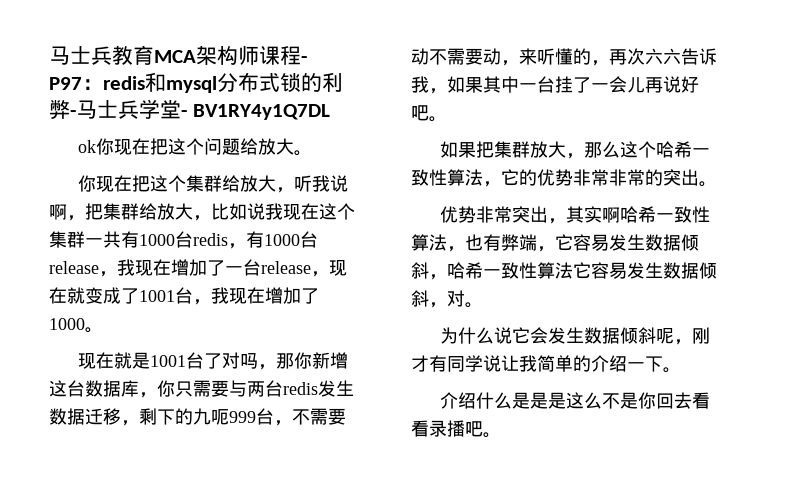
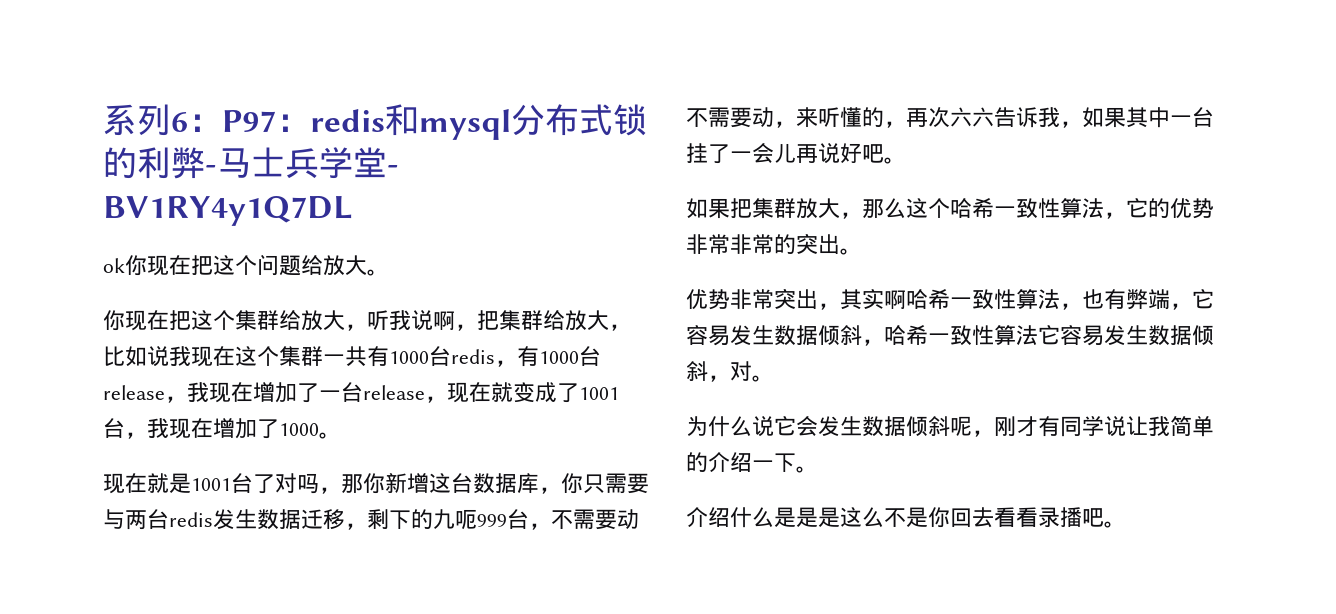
[49,45,307,65] 马士兵教育MCA架构师课程- -> [103,104,222,136] 系列6：

